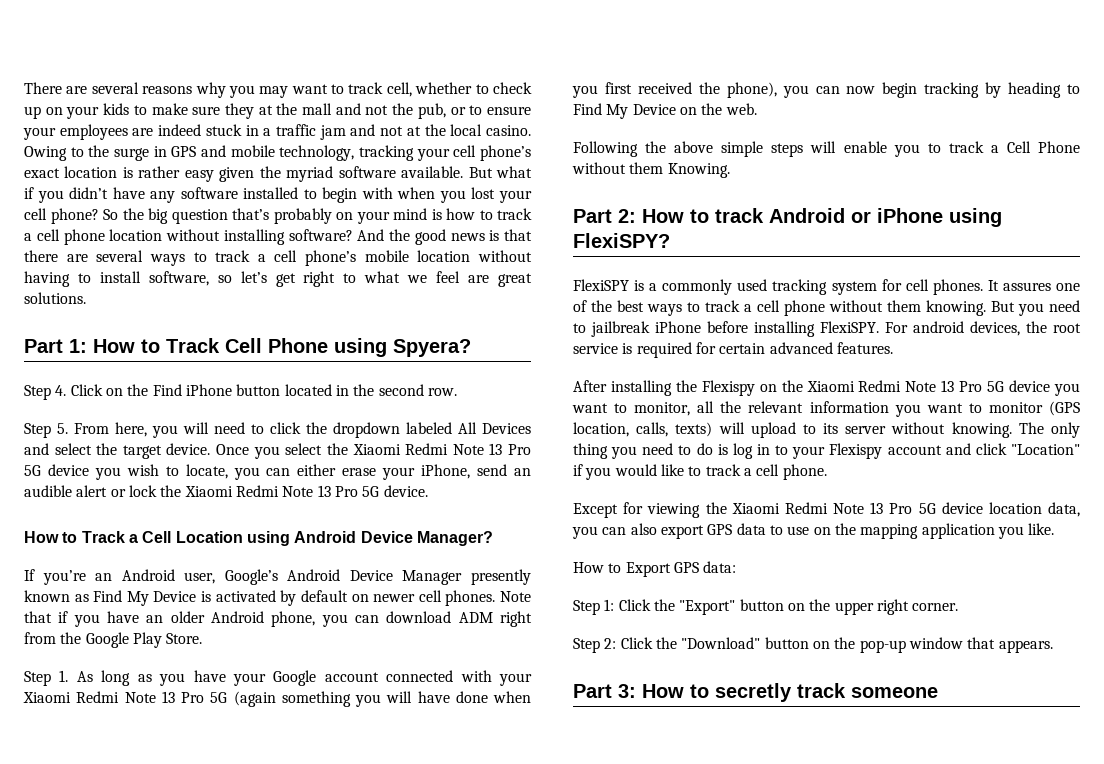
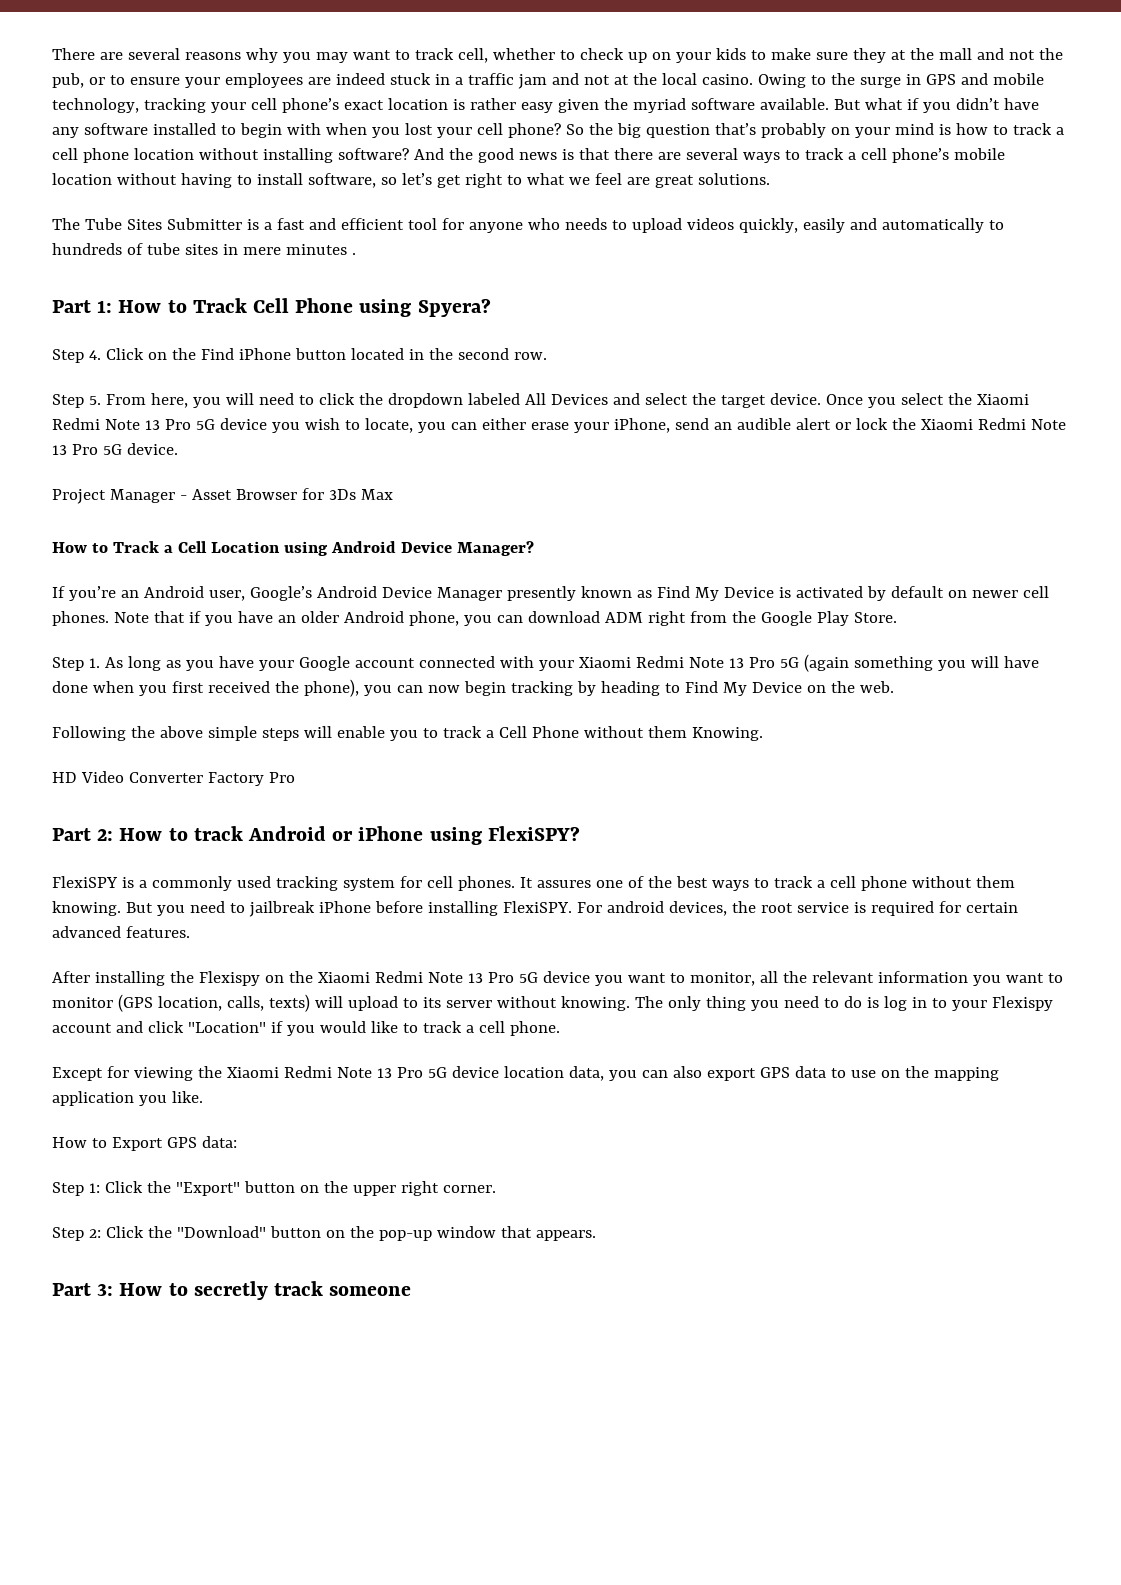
(86, 298) none -> [52,218,1004,233] [52,243,356,255] // The Tube Sites Submitter is a fast and efficient tool for anyone who needs to upload videos quickly, easily and automatically to hundreds of tube sites in mere minutes .
(428, 491) none -> [52,488,393,504] // Project Manager - Asset Browser for 3Ds Max
(730, 170) none -> [52,771,295,786] // HD Video Converter Factory Pro

